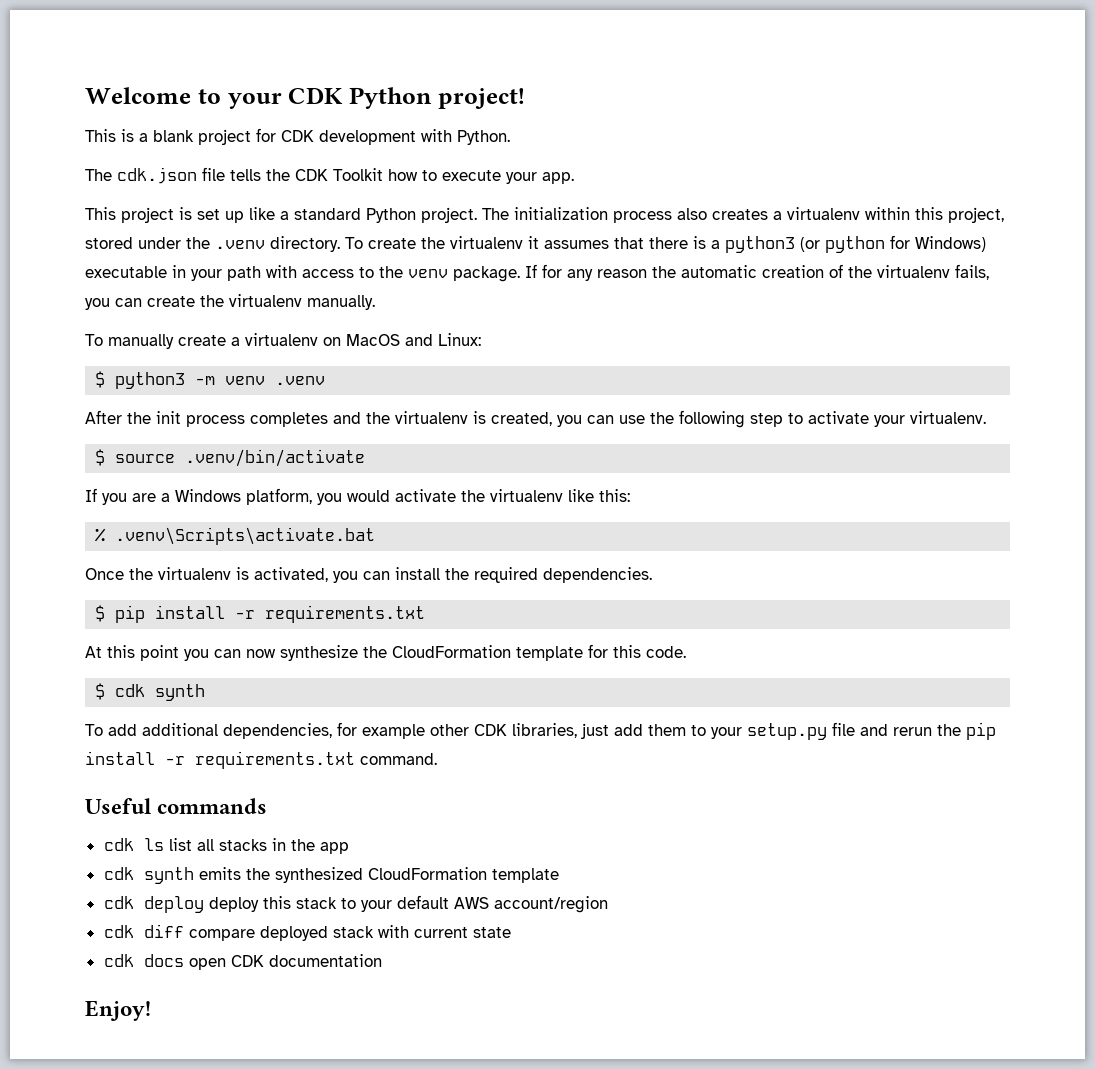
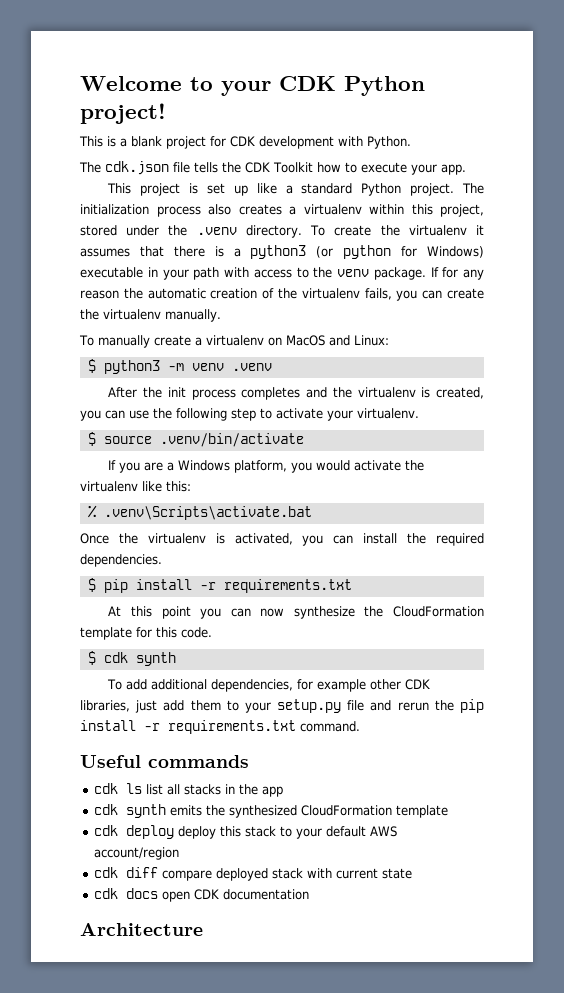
[85,1000,151,1021] Enjoy! -> [80,923,203,936] Architecture

